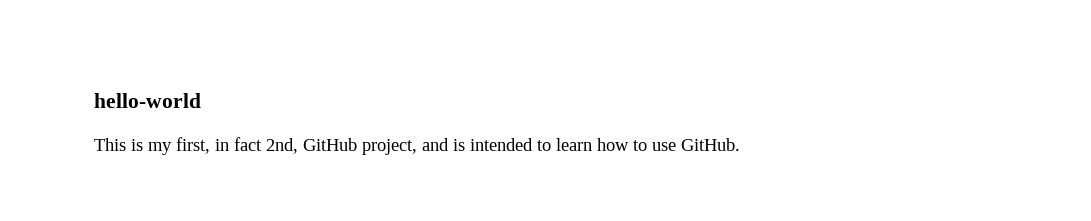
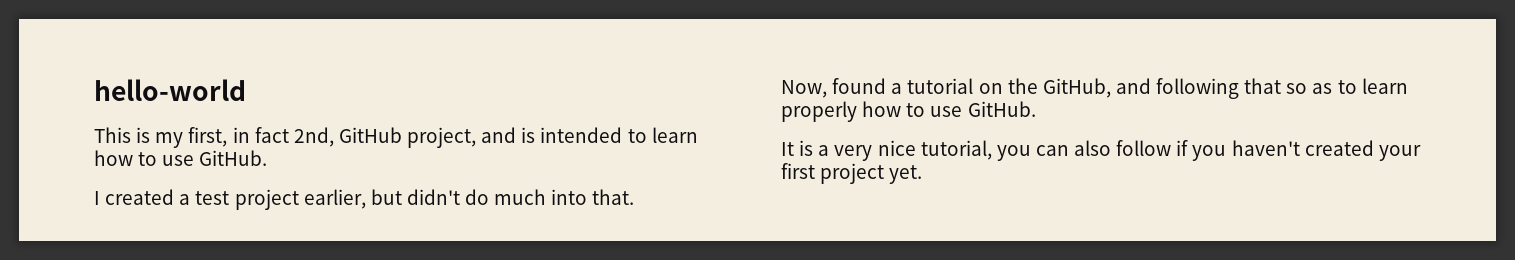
(740, 144) none -> [94,189,635,210] [781,78,1408,99] [781,101,1036,122] [781,140,1421,161] [781,163,923,184] // I created a test project earlier, but didn't do much into that. // Now, found a tutorial on the GitHub, and following that so as to learn properly how to use GitHub. // It is a very nice tutorial, you can also follow if you haven't created your first project yet.

